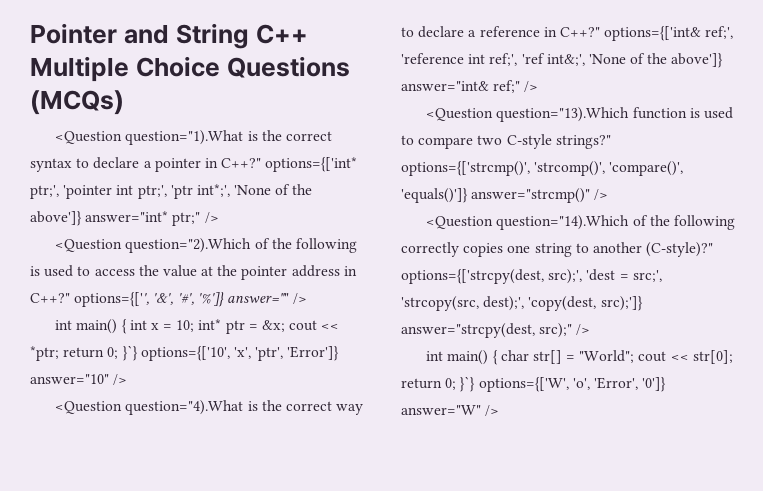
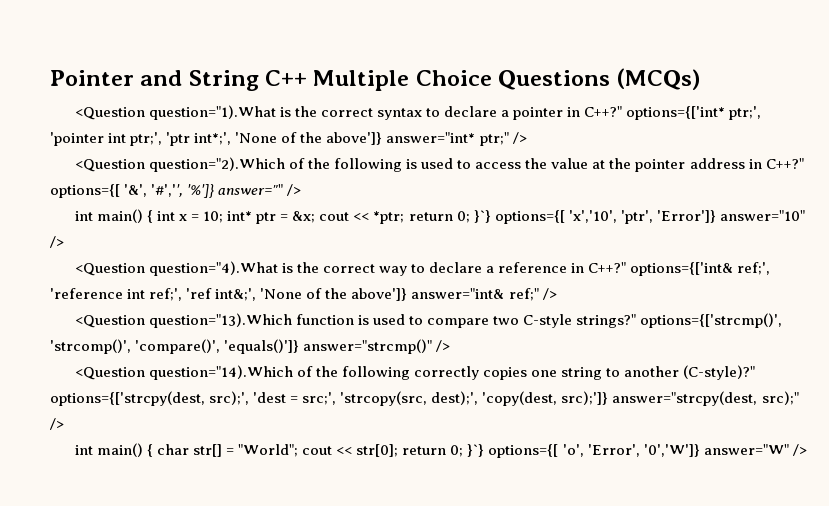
[74,292,194,307] options={['', '&', '#', -> [50,184,184,198] options={[ '&', '#','',
[140,346,251,361] options={['10', 'x', -> [494,210,617,224] options={[ 'x','10',
[478,377,569,392] options={['W', -> [488,444,559,458] options={[
[642,377,667,392] '0']} -> [643,444,700,457] '0','W']}

